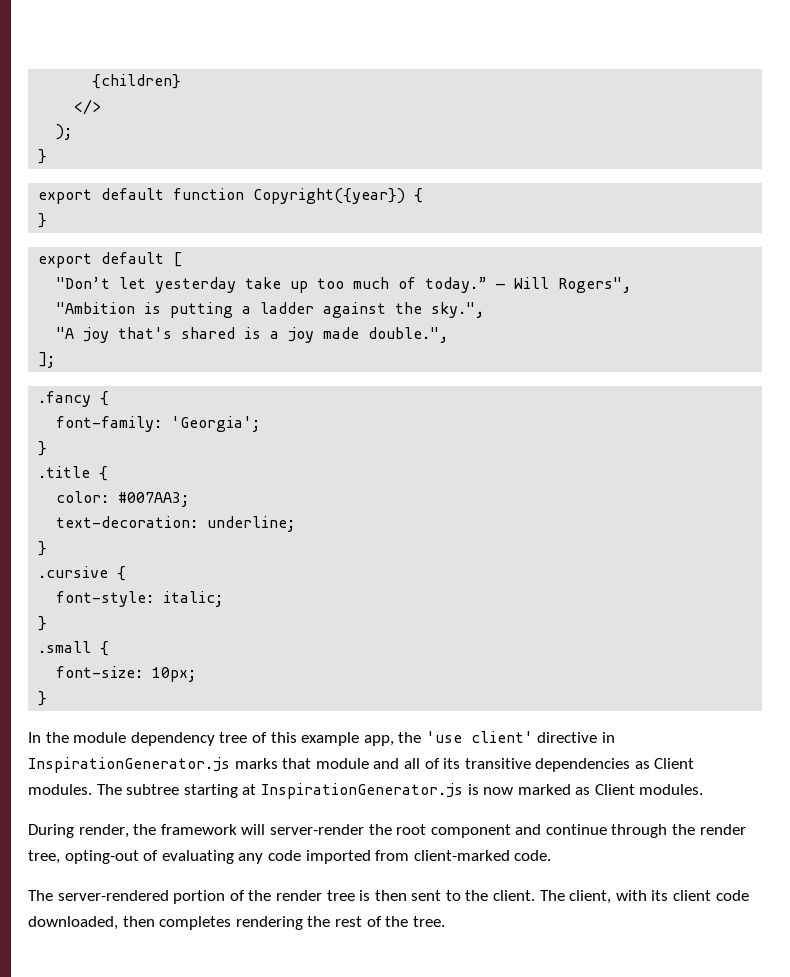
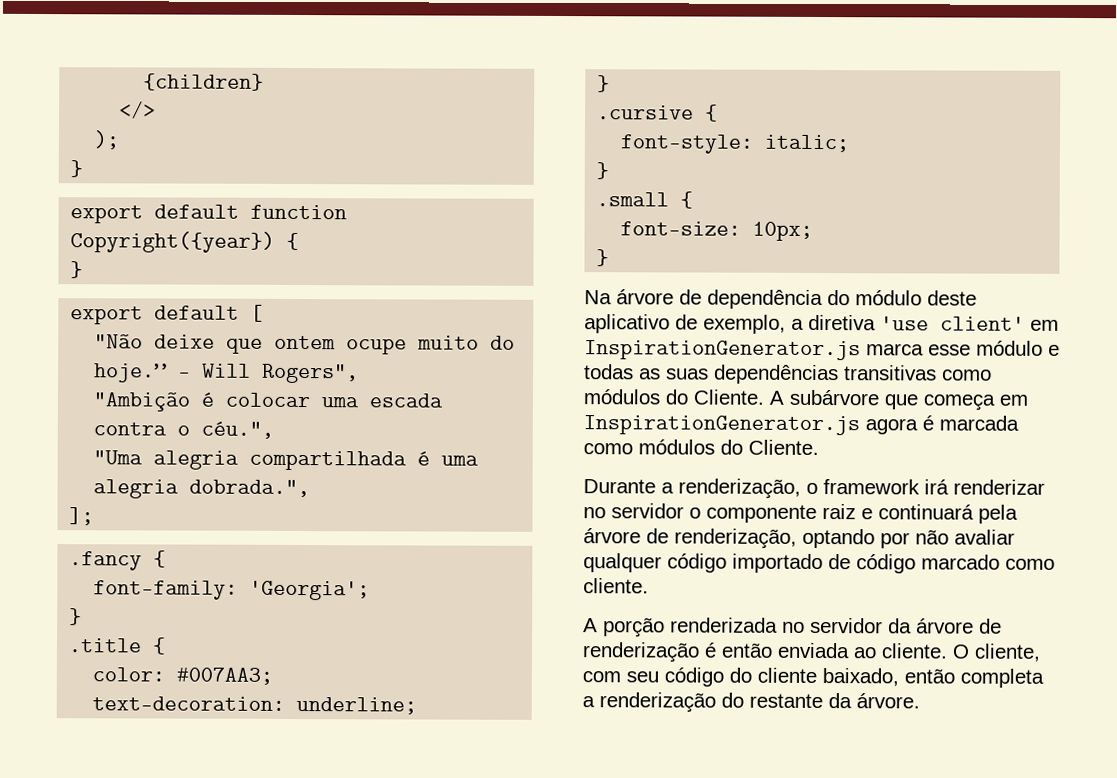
[56,277,632,293] [56,302,485,318] [56,327,449,343] "Don’t let yesterday take up too much of today.” — Will Rogers", // "Ambition is putting a ladder against the sky.", // "A joy that's shared is a joy made double.", -> [94,334,516,355] [94,363,360,384] [93,392,444,412] [93,421,275,439] [93,450,480,471] [93,479,311,499] "Não deixe que ontem ocupe muito do hoje.” — Will Rogers", // "Ambição é colocar uma escada contra o céu.", // "Uma alegria compartilhada é uma alegria dobrada.",
[28,731,616,746] [28,757,695,773] [28,783,704,799] [28,824,746,838] [28,850,552,864] [28,890,749,904] [28,916,445,930] In the module dependency tree of this example app, the 'use client' directive in InspirationGenerator.js marks that module and all of its transitive dependencies as Client modules. The subtree starting at InspirationGenerator.js is now marked as Client modules. // During render, the framework will server-render the root component and continue through the render tree, opting-out of evaluating any code imported from client-marked code. // The server-rendered portion of the render tree is then sent to the client. The client, with its client code downloaded, then completes rendering the rest of the tree. -> [584,289,977,310] [584,314,1059,334] [584,340,1060,361] [584,364,992,385] [583,389,1028,411] [583,415,1019,436] [583,439,819,455] [583,478,1045,499] [583,503,1018,524] [583,528,1015,549] [583,553,1055,574] [583,578,649,594] [583,617,1002,638] [582,642,1041,663] [582,667,1044,688] [582,692,920,713] Na árvore de dependência do módulo deste aplicativo de exemplo, a diretiva 'use client' em InspirationGenerator.js marca esse módulo e todas as suas dependências transitivas como módulos do Cliente. A subárvore que começa em InspirationGenerator.js agora é marcada como módulos do Cliente. // Durante a renderização, o framework irá renderizar no servidor o componente raiz e continuará pela árvore de renderização, optando por não avaliar qualquer código importado de código marcado como cliente. // A porção renderizada no servidor da árvore de renderização é então enviada ao cliente. O cliente, com seu código do cliente baixado, então completa a renderização do restante da árvore.

